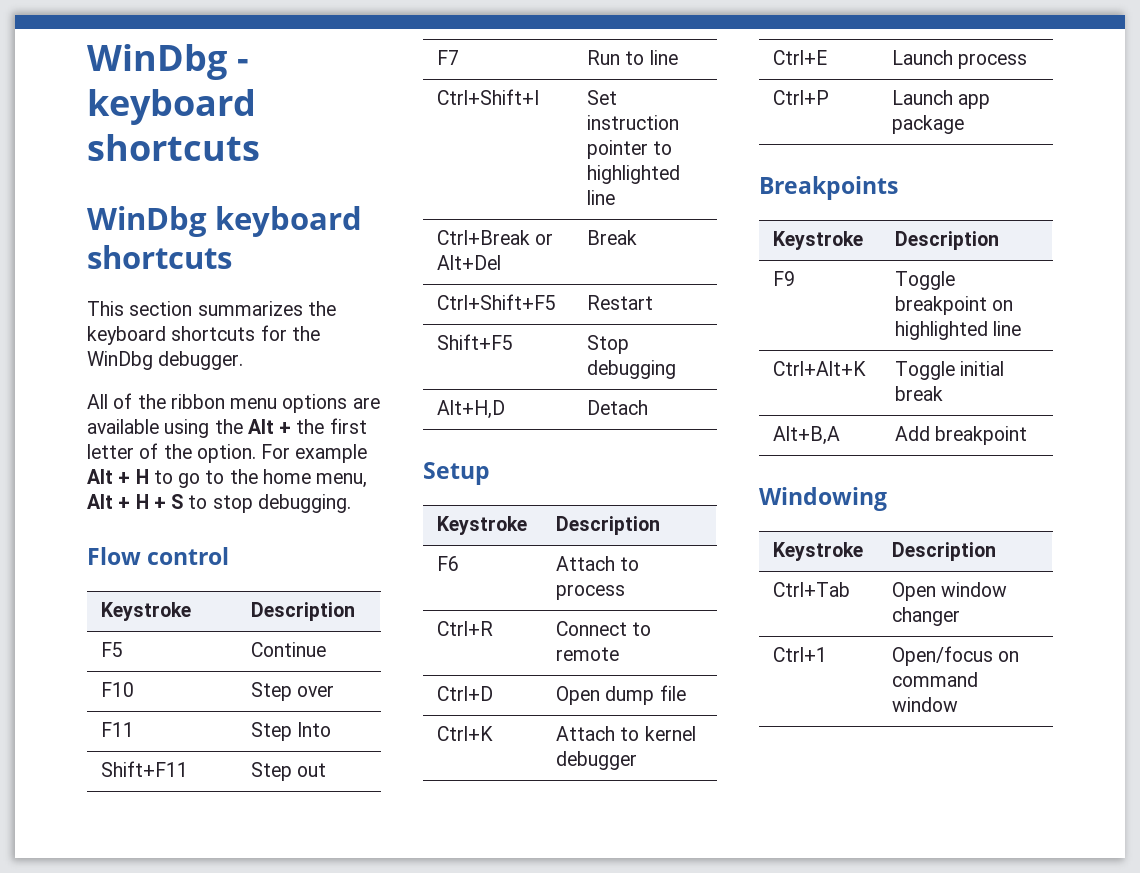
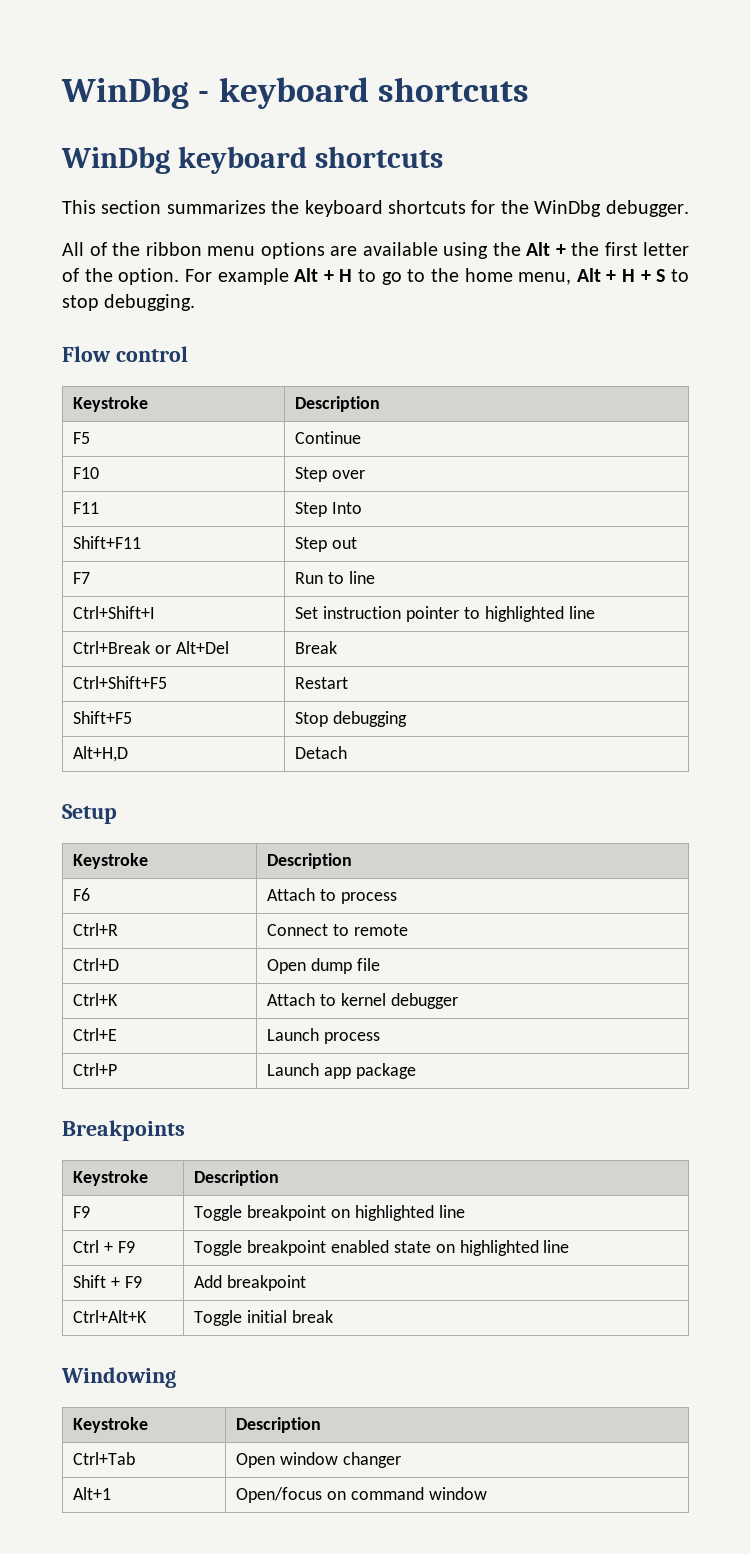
(1022, 328) none -> [73,1240,136,1253] [194,1240,570,1256] [73,1275,143,1288] [194,1275,307,1291] // Ctrl + F9 | Toggle breakpoint enabled state on highlighted line // Shift + F9 | Add breakpoint
[773,426,841,445] [895,426,1028,445] // Alt+B,A | Add breakpoint -> (334, 1316) none
[773,647,828,662] Ctrl+1 -> [73,1487,112,1500] Alt+1

